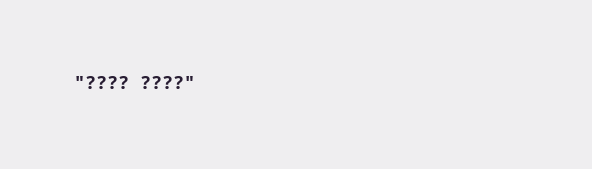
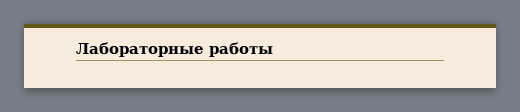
[74,76,195,89] "???? ????" -> [76,42,273,57] Лабораторные работы

